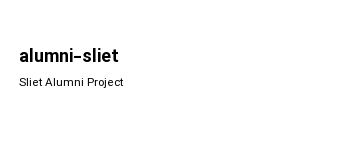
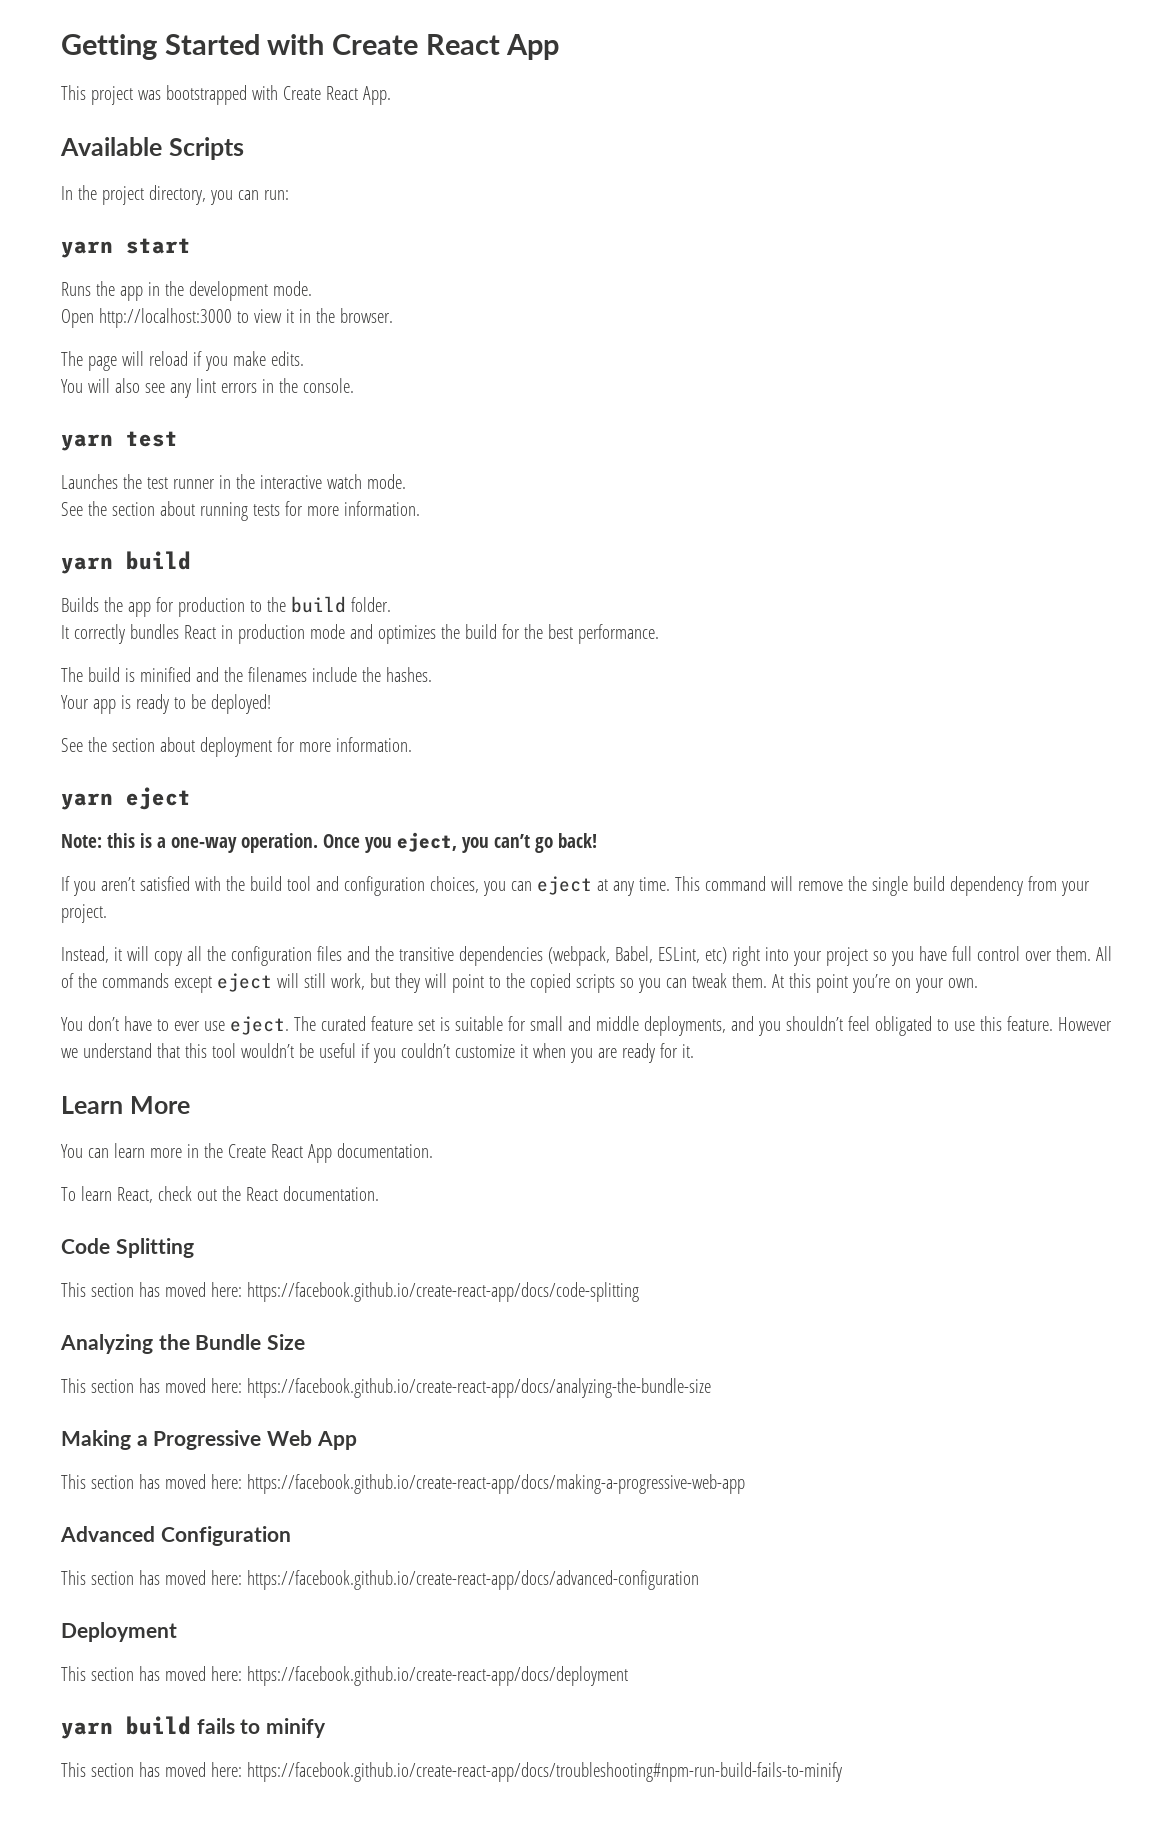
[19,48,119,62] [19,78,125,88] alumni-sliet // Sliet Alumni Project -> [61,34,560,60] [61,85,391,105] [60,137,244,160] [61,185,289,205] [61,238,191,258] [61,281,312,301] [61,308,393,328] [61,351,304,371] [61,378,354,398] [61,431,178,451] [61,474,406,489] [61,501,420,521] [61,551,191,574] [61,596,391,617] [61,624,659,644] [61,667,432,682] [61,694,271,714] [61,737,412,757] [61,787,191,810] [61,832,597,853] [61,876,1090,896] [61,904,107,923] [61,946,1112,966] [61,973,978,993] [61,1016,1112,1036] [61,1043,694,1063] [61,1096,190,1114] [61,1143,433,1163] [61,1186,379,1203] [61,1238,194,1258] [61,1282,639,1302] [60,1334,306,1354] [61,1378,711,1398] [61,1430,357,1450] [61,1474,745,1494] [60,1526,291,1546] [61,1570,699,1590] [61,1622,177,1642] [61,1666,628,1686] [61,1716,327,1739] [61,1762,842,1782] Getting Started with Create React App // This project was bootstrapped with Create React App. // Available Scripts // In the project directory, you can run: // yarn start // Runs the app in the development mode. // Open http://localhost:3000 to view it in the browser. // The page will reload if you make edits. // You will also see any lint errors in the console. // yarn test // Launches the test runner in the interactive watch mode. // See the section about running tests for more information. // yarn build // Builds the app for production to the build folder. // It correctly bundles React in production mode and optimizes the build for the best performance. // The build is minified and the filenames include the hashes. // Your app is ready to be deployed! // See the section about deployment for more information. // yarn eject // Note: this is a one-way operation. Once you eject, you can’t go back! // If you aren’t satisfied with the build tool and configuration choices, you can eject at any time. This command will remove the single build dependency from your project. // Instead, it will copy all the configuration files and the transitive dependencies (webpack, Babel, ESLint, etc) right into your project so you have full control over them. All of the commands except eject will still work, but they will point to the copied scripts so you can tweak them. At this point you’re on your own. // You don’t have to ever use eject. The curated feature set is suitable for small and middle deployments, and you shouldn’t feel obligated to use this feature. However we understand that this tool wouldn’t be useful if you couldn’t customize it when you are ready for it. // Learn More // You can learn more in the Create React App documentation. // To learn React, check out the React documentation. // Code Splitting // This section has moved here: https://facebook.github.io/create-react-app/docs/code-splitting // Analyzing the Bundle Size // This section has moved here: https://facebook.github.io/create-react-app/docs/analyzing-the-bundle-size // Making a Progressive Web App // This section has moved here: https://facebook.github.io/create-react-app/docs/making-a-progressive-web-app // Advanced Configuration // This section has moved here: https://facebook.github.io/create-react-app/docs/advanced-configuration // Deployment // This section has moved here: https://facebook.github.io/create-react-app/docs/deployment // yarn build fails to minify // This section has moved here: https://facebook.github.io/create-react-app/docs/troubleshooting#npm-run-build-fails-to-minify

